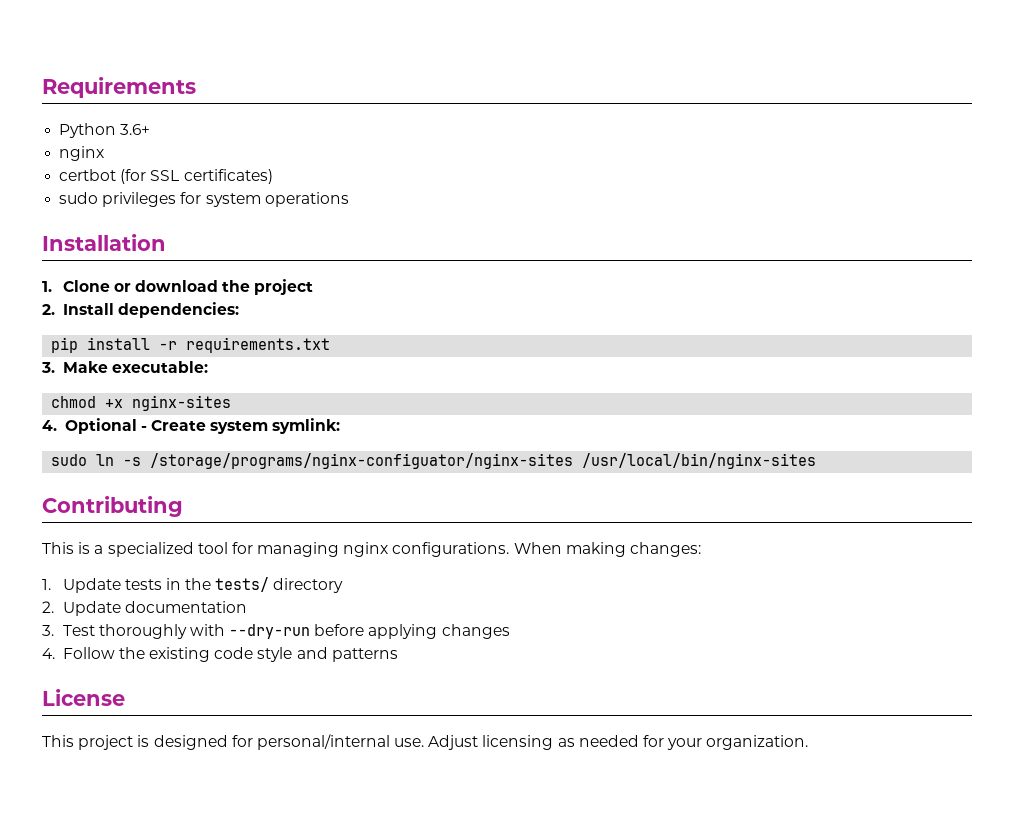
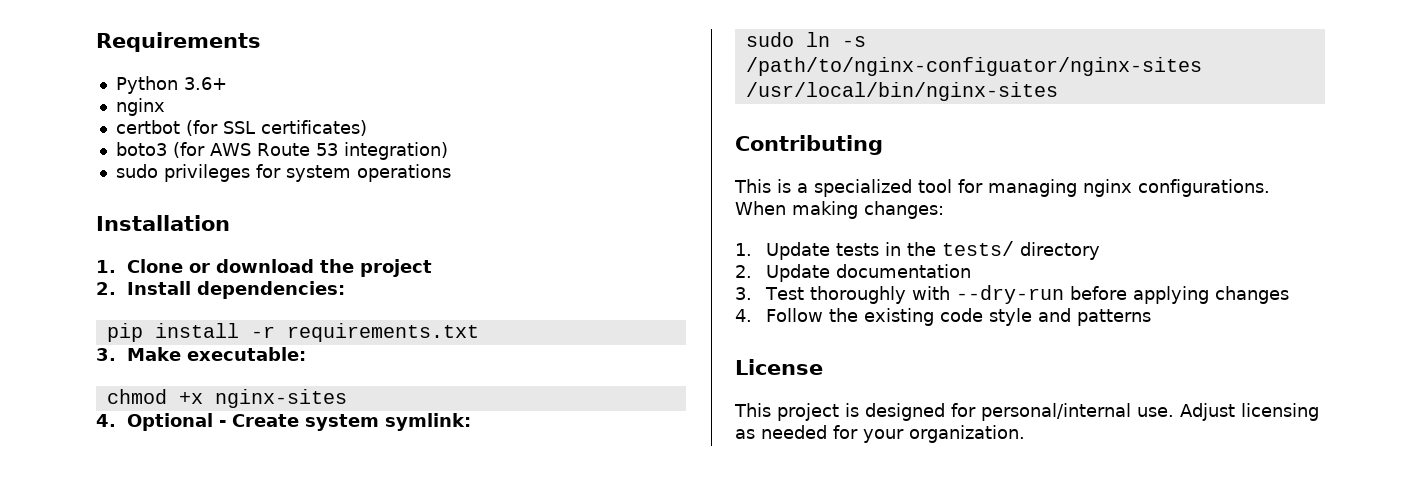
(273, 176) none -> [115,142,448,160] // boto3 (for AWS Route 53 integration)
[150,453,574,469] /storage/programs/nginx-configuator/nginx-sites -> [745,57,1202,76] /path/to/nginx-configuator/nginx-sites

